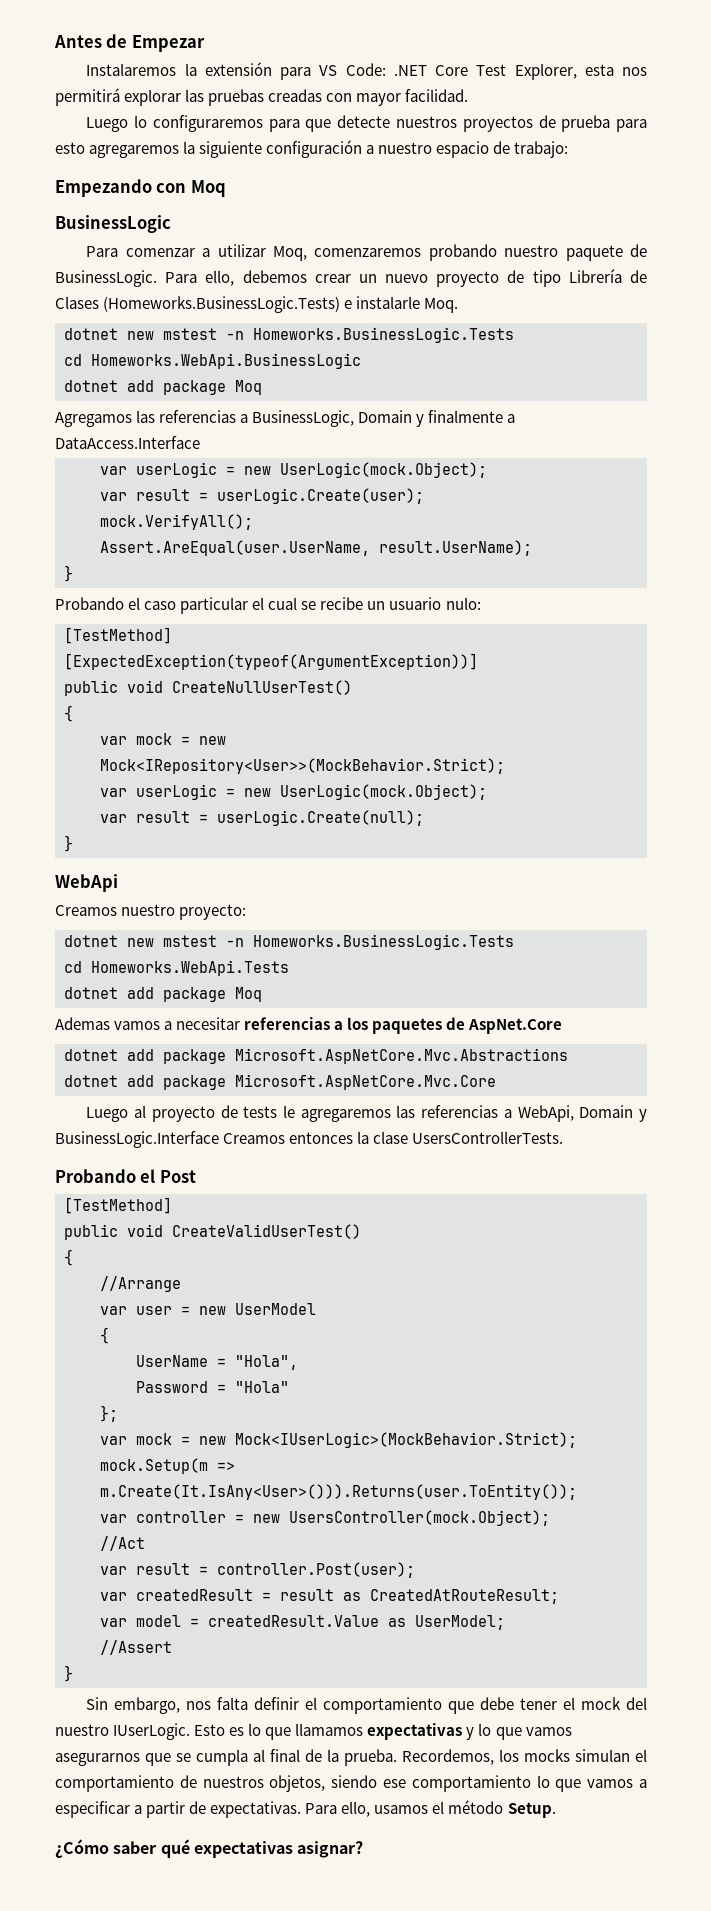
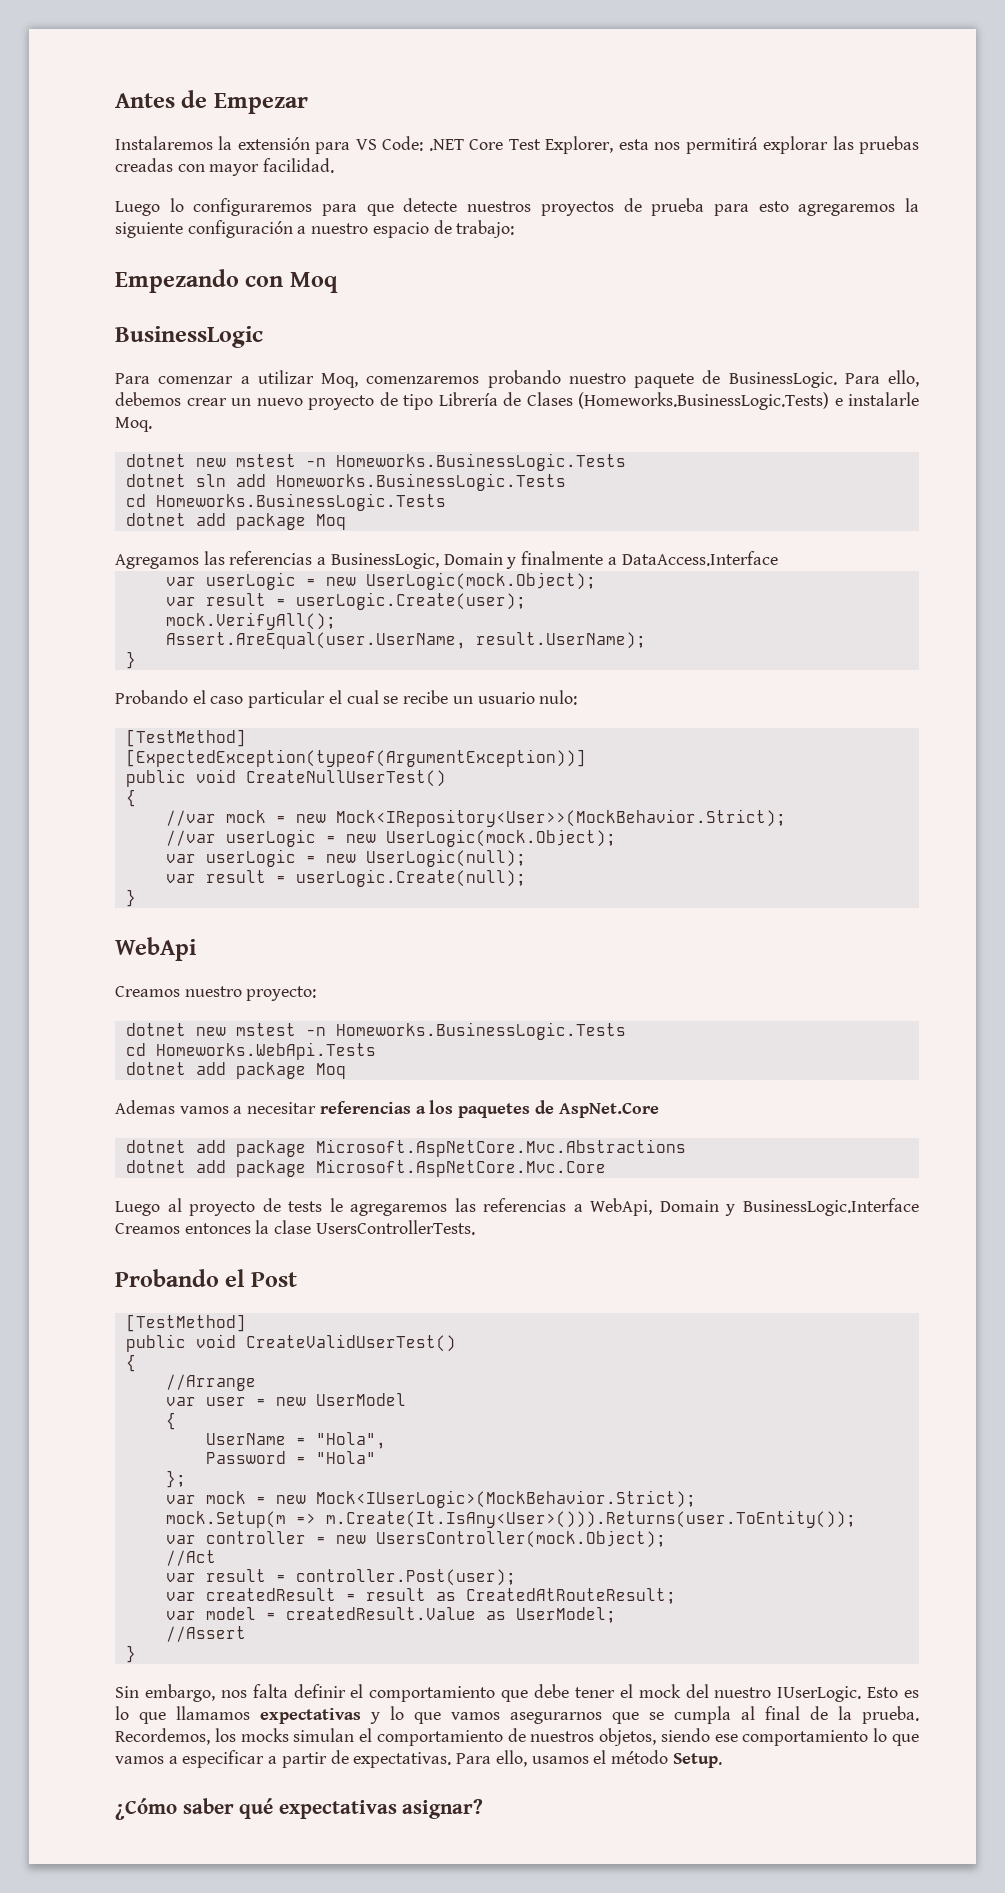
[64,353,361,369] // cd Homeworks.WebApi.BusinessLogic -> [125,473,566,491] [125,493,446,511] // dotnet sln add Homeworks.BusinessLogic.Tests // cd Homeworks.BusinessLogic.Tests
[100,736,127,745] var -> [165,810,216,826] //var
[100,784,487,800] // var userLogic = new UserLogic(mock.Object); -> [165,829,616,847] [165,849,526,867] // //var userLogic = new UserLogic(mock.Object); // var userLogic = new UserLogic(null);

